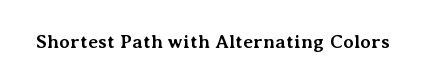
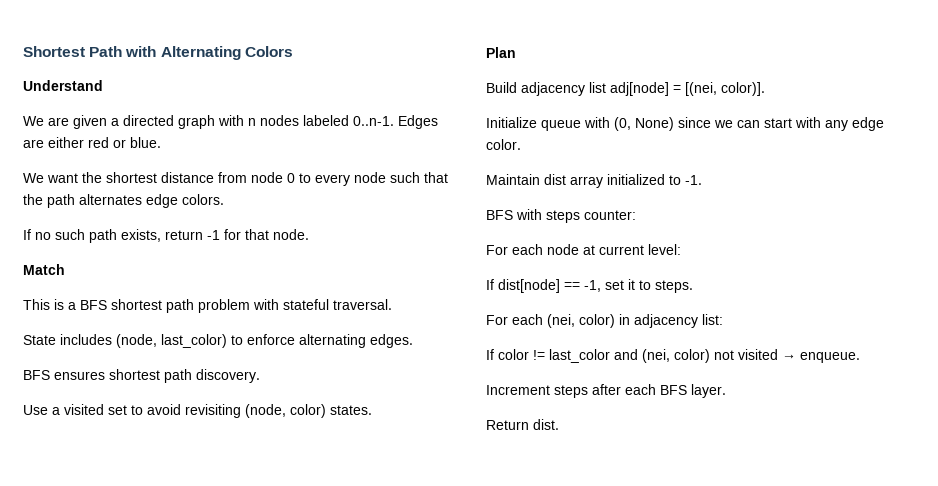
(390, 41) none -> [23,80,103,91] [23,115,438,129] [23,137,161,148] [23,172,448,186] [23,194,224,208] [23,229,309,243] [23,264,65,275] [23,299,392,313] [23,334,413,348] [23,369,260,383] [23,404,372,418] [486,47,516,58] [486,82,765,96] [486,117,884,131] [486,139,521,150] [486,174,702,188] [486,209,636,223] [486,244,681,255] [486,279,693,293] [486,314,723,328] [486,349,860,363] [486,384,726,398] [486,419,559,430] // Understand // We are given a directed graph with n nodes labeled 0..n-1. Edges are either red or blue. // We want the shortest distance from node 0 to every node such that the path alternates edge colors. // If no such path exists, return -1 for that node. // Match // This is a BFS shortest path problem with stateful traversal. // State includes (node, last_color) to enforce alternating edges. // BFS ensures shortest path discovery. // Use a visited set to avoid revisiting (node, color) states. // Plan // Build adjacency list adj[node] = [(nei, color)]. // Initialize queue with (0, None) since we can start with any edge color. // Maintain dist array initialized to -1. // BFS with steps counter: // For each node at current level: // If dist[node] == -1, set it to steps. // For each (nei, color) in adjacency list: // If color != last_color and (nei, color) not visited → enqueue. // Increment steps after each BFS layer. // Return dist.

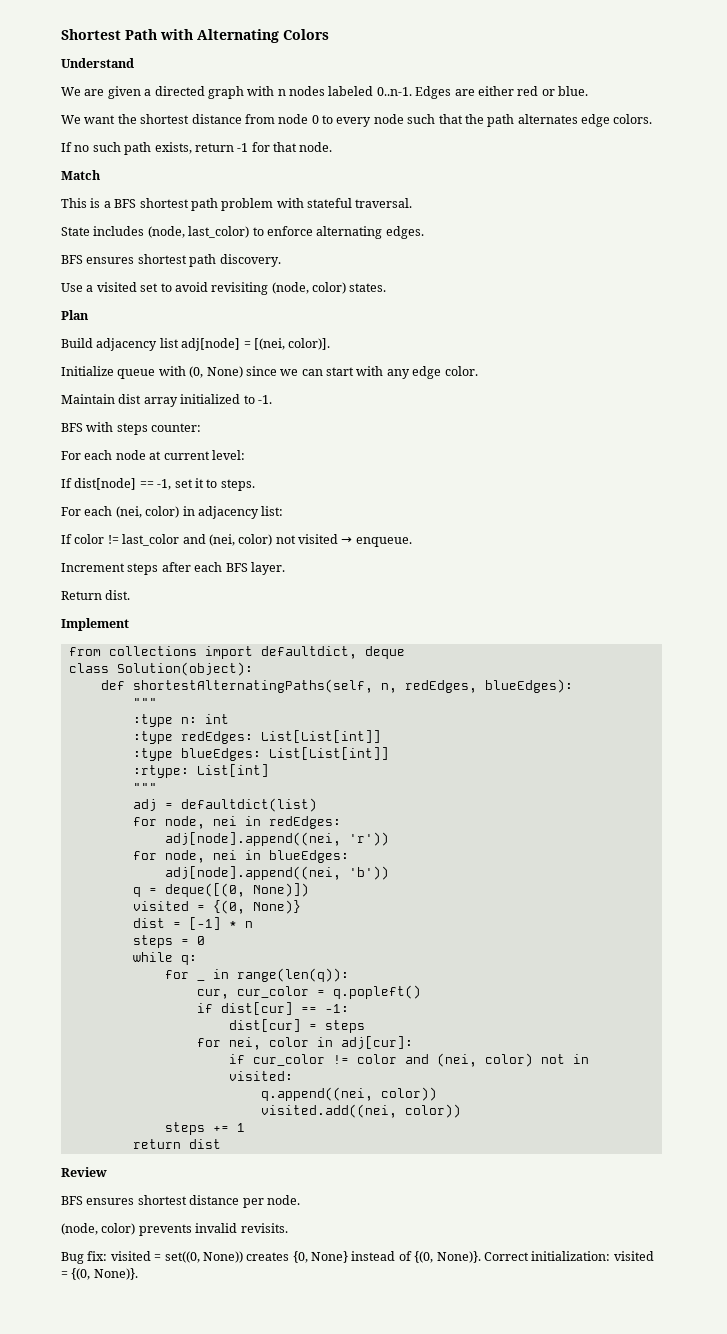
(559, 424) none -> [61,618,129,631] [68,646,405,659] [68,662,253,676] [100,679,573,693] [132,698,157,707] [132,714,229,727] [132,730,381,744] [132,747,389,761] [132,764,269,778] [132,783,157,792] [132,798,317,812] [132,816,341,829] [164,832,389,846] [132,850,349,863] [164,866,389,880] [132,883,309,897] [132,900,301,914] [132,917,253,930] [132,935,205,948] [132,952,197,965] [164,970,189,979] [196,979,205,981] [212,968,349,982] [196,985,421,999] [196,1002,349,1015] [228,1019,365,1033] [196,1036,413,1050] [228,1053,589,1067] [228,1071,293,1081] [260,1087,437,1101] [260,1104,461,1118] [164,1122,245,1135] [132,1139,221,1149] [61,1167,107,1177] [61,1195,300,1208] [61,1223,288,1236] [61,1251,654,1264] [61,1268,138,1280] // Implement // from collections import defaultdict, deque // class Solution(object): // def shortestAlternatingPaths(self, n, redEdges, blueEdges): // """ // :type n: int // :type redEdges: List[List[int]] // :type blueEdges: List[List[int]] // :rtype: List[int] // """ // adj = defaultdict(list) // for node, nei in redEdges: // adj[node].append((nei, 'r')) // for node, nei in blueEdges: // adj[node].append((nei, 'b')) // q = deque([(0, None)]) // visited = {(0, None)} // dist = [-1] * n // steps = 0 // while q: // for _ in range(len(q)): // cur, cur_color = q.popleft() // if dist[cur] == -1: // dist[cur] = steps // for nei, color in adj[cur]: // if cur_color != color and (nei, color) not in visited: // q.append((nei, color)) // visited.add((nei, color)) // steps += 1 // return dist // Review // BFS ensures shortest distance per node. // (node, color) prevents invalid revisits. // Bug fix: visited = set((0, None)) creates {0, None} instead of {(0, None)}. Correct initialization: visited = {(0, None)}.

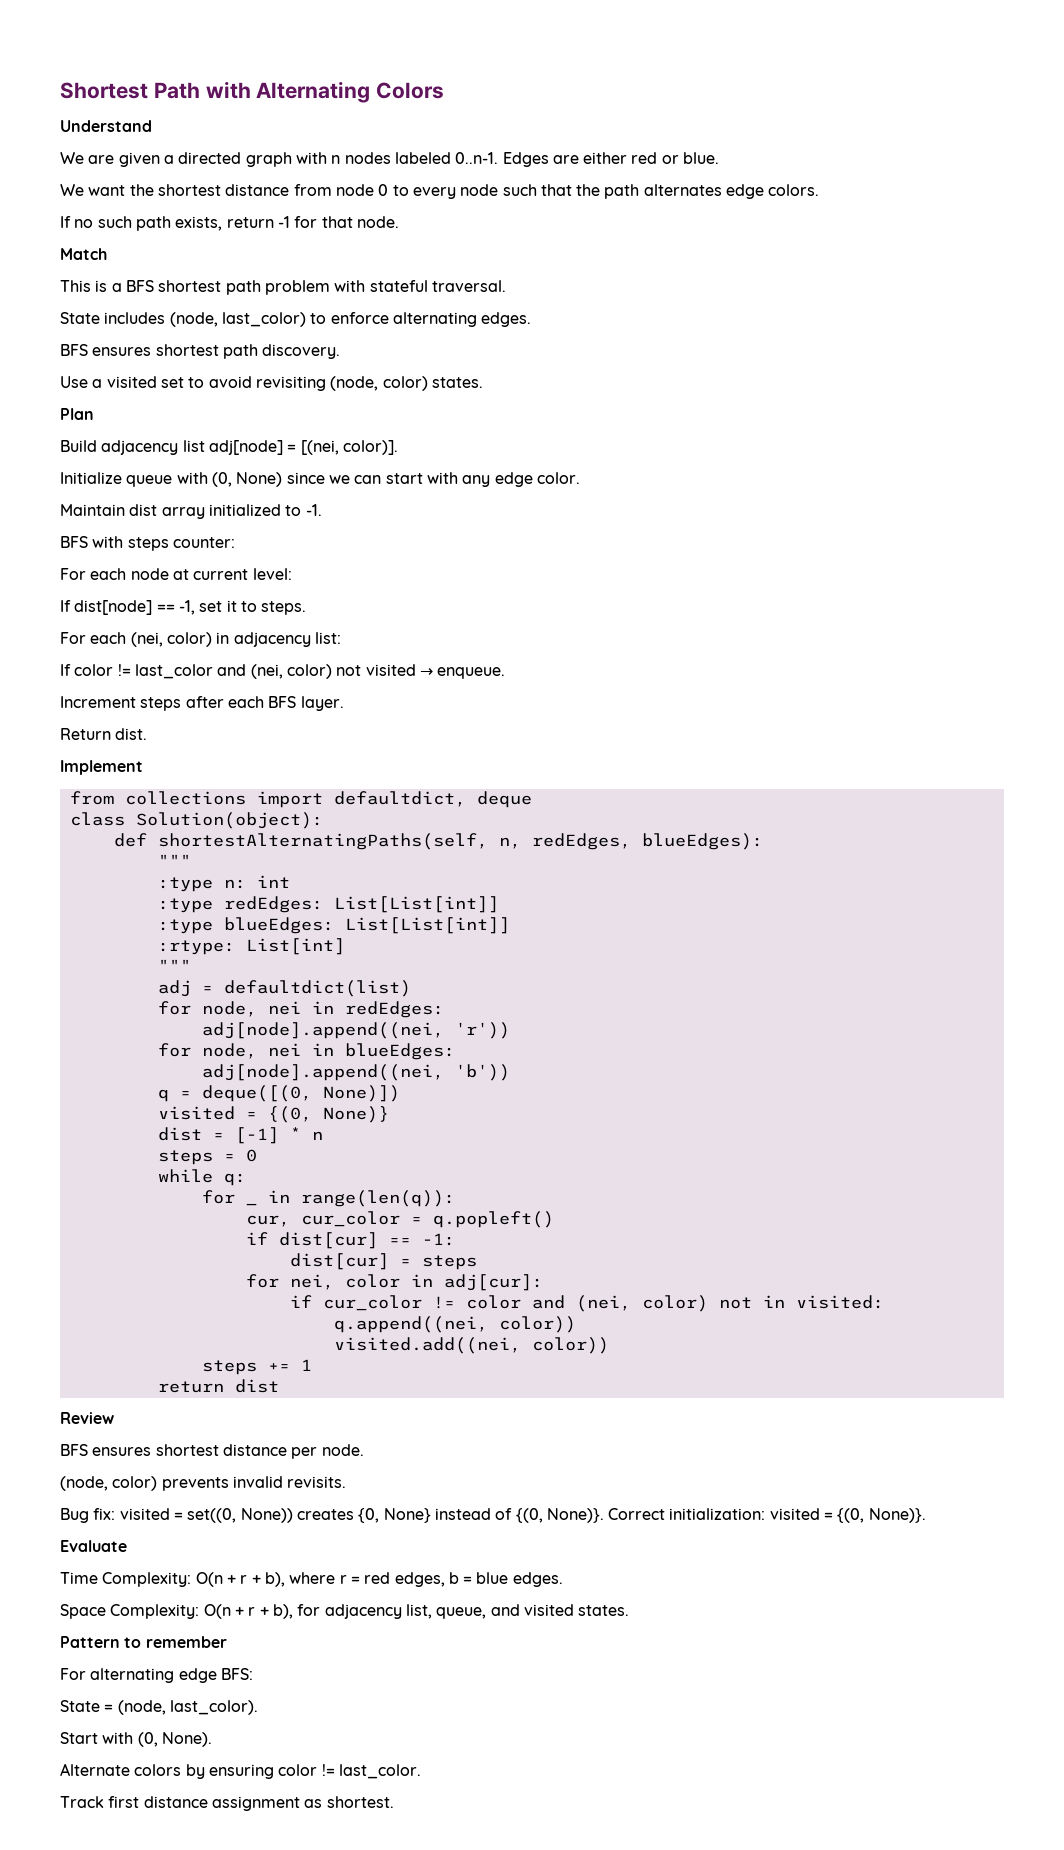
(138, 1274) none -> [60,1540,127,1552] [60,1572,563,1587] [60,1604,630,1619] [60,1636,227,1648] [60,1668,253,1683] [60,1700,258,1715] [60,1732,212,1747] [60,1763,421,1779] [60,1796,394,1811] // Evaluate // Time Complexity: O(n + r + b), where r = red edges, b = blue edges. // Space Complexity: O(n + r + b), for adjacency list, queue, and visited states. // Pattern to remember // For alternating edge BFS: // State = (node, last_color). // Start with (0, None). // Alternate colors by ensuring color != last_color. // Track first distance assignment as shortest.

